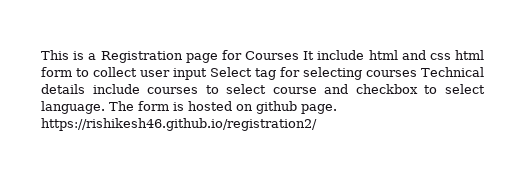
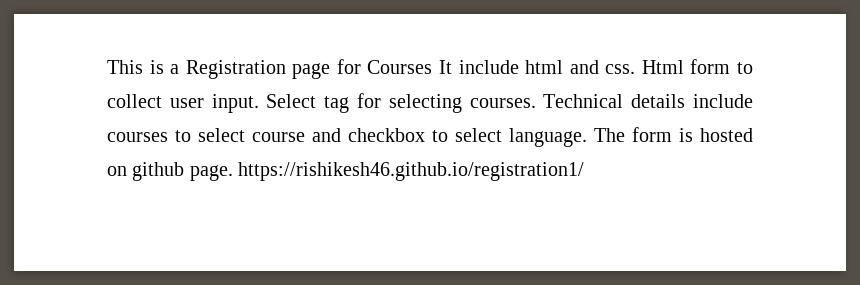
[429,50,485,60] css html -> [605,60,684,74] css. Html
[173,68,208,80] input -> [211,94,259,113] input.
[366,70,418,77] courses -> [469,98,536,108] courses.
[41,118,317,131] https://rishikesh46.github.io/registration2/ -> [238,162,585,181] https://rishikesh46.github.io/registration1/

